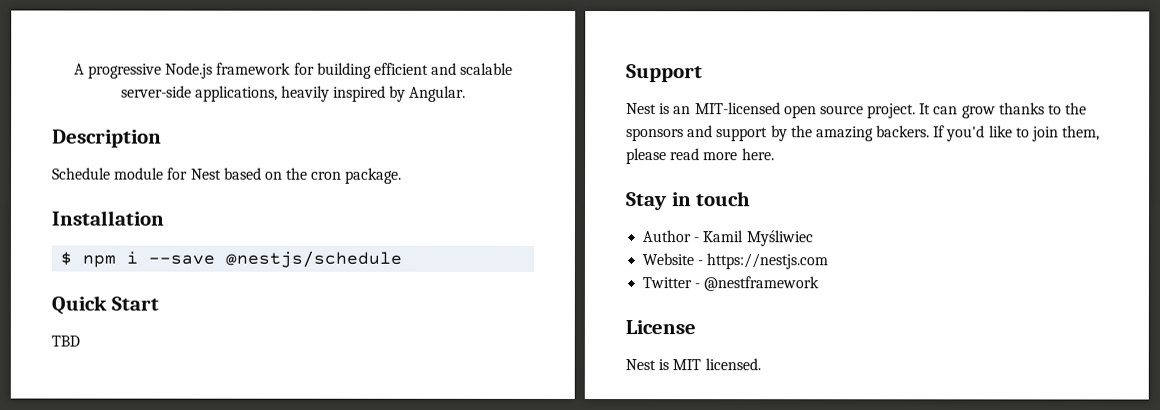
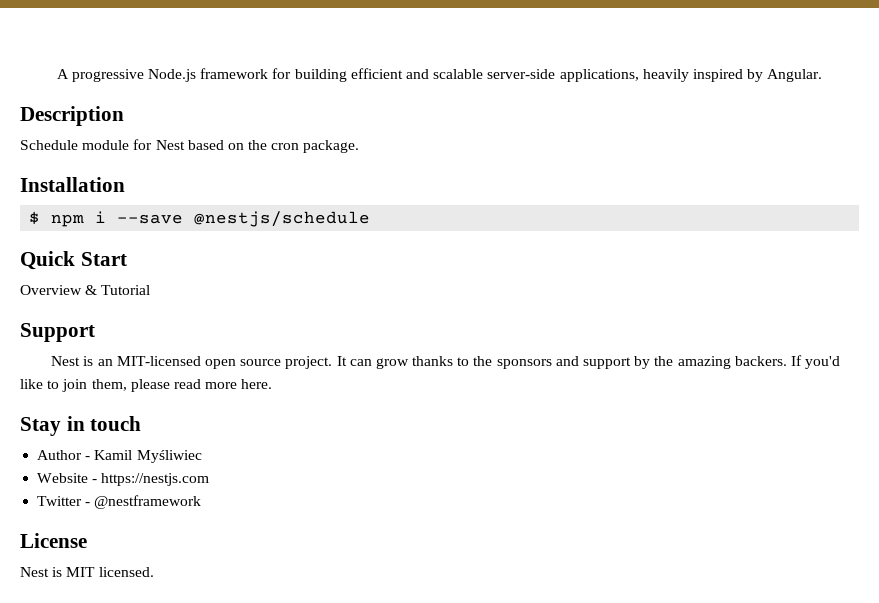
[51,335,80,347] TBD -> [20,285,151,295] Overview & Tutorial

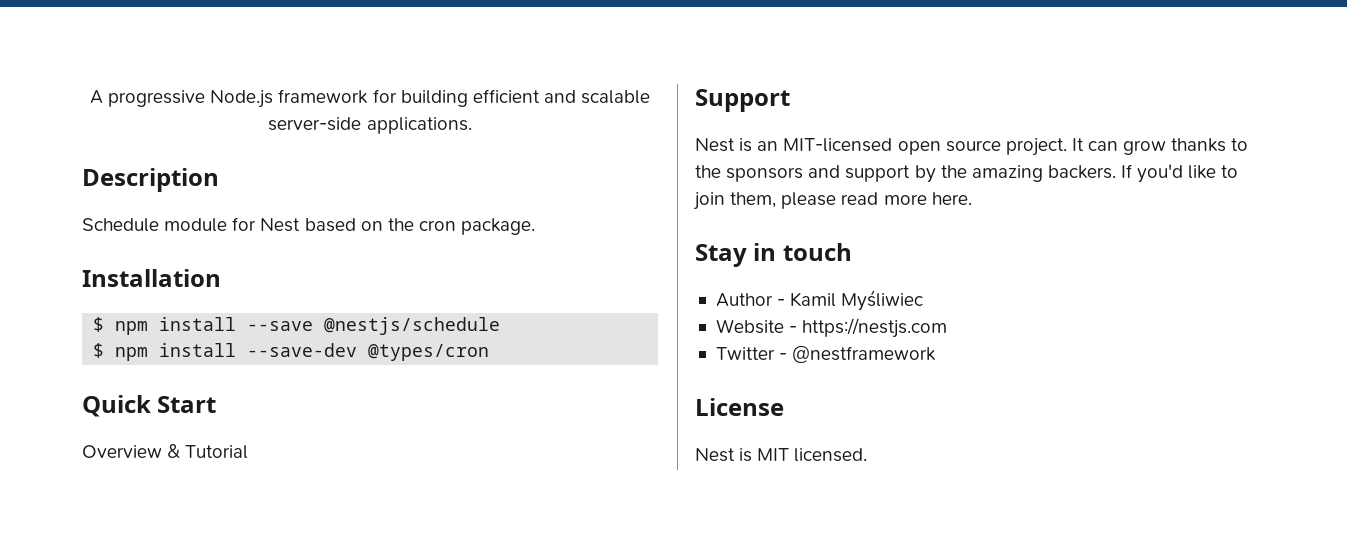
[559,69,823,82] applications, heavily inspired by Angular. -> [366,117,472,134] applications.
[95,211,107,223] i -> [159,317,237,331] install
(371, 219) none -> [93,343,490,361] // $ npm install --save-dev @types/cron

